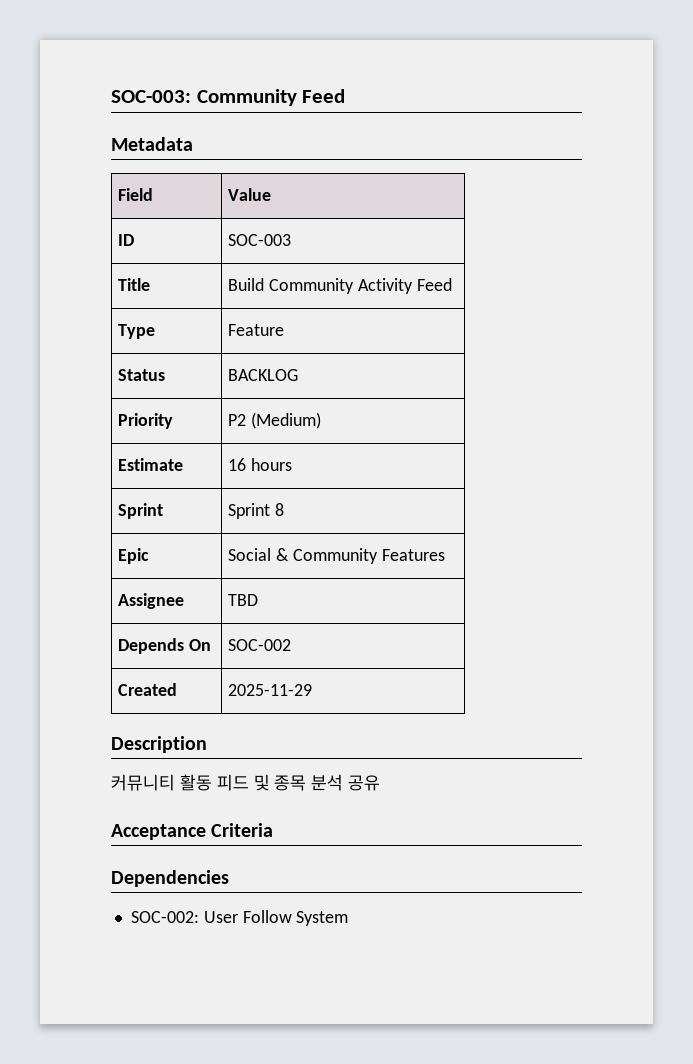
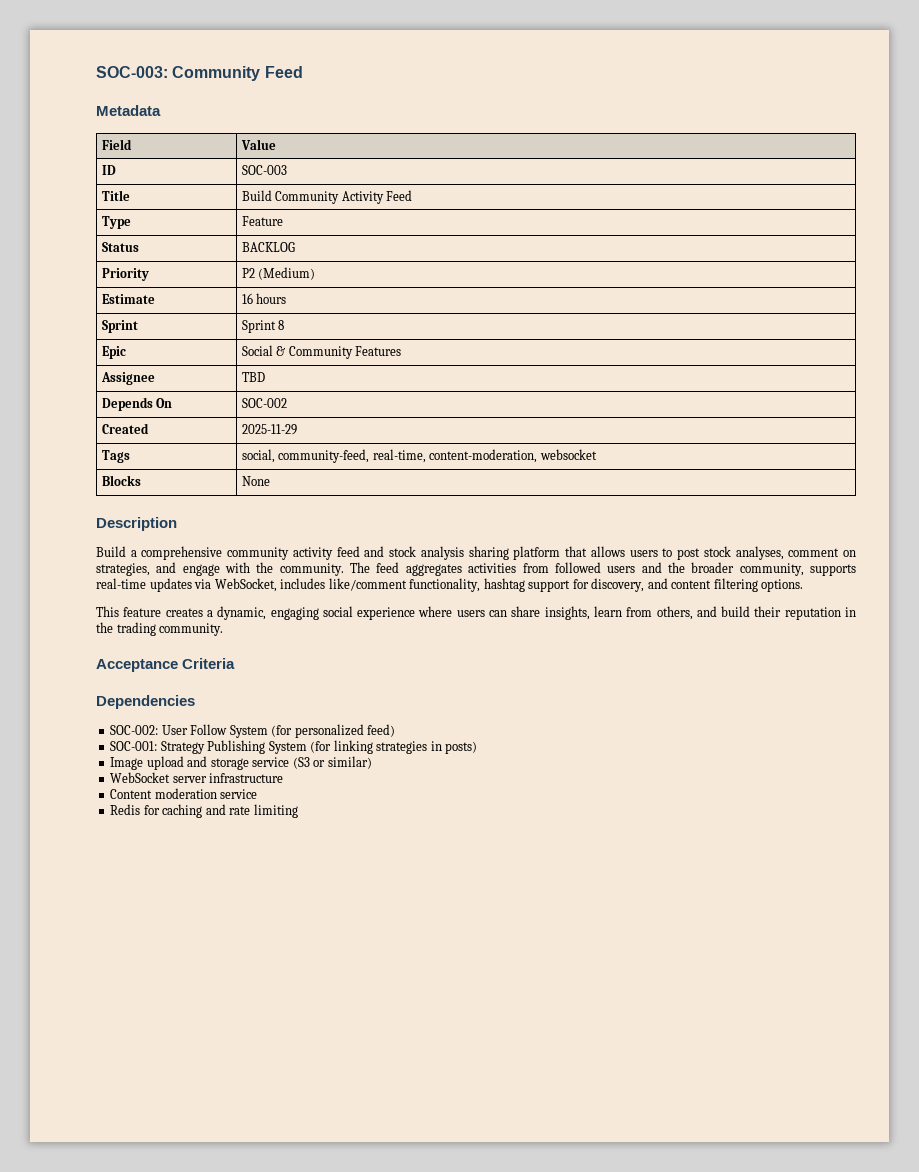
[111,736,207,753] [111,774,381,791] // Description // 커뮤니티 활동 피드 및 종목 분석 공유 -> [101,450,130,463] [241,449,597,463] [101,475,141,486] [241,476,270,486] [96,517,177,531] [96,546,856,560] [96,562,857,576] [96,578,804,592] [96,606,856,620] [96,622,224,636] // Tags | social, community-feed, real-time, content-moderation, websocket // Blocks | None // Description // Build a comprehensive community activity feed and stock analysis sharing platform that allows users to post stock analyses, comment on strategies, and engage with the community. The feed aggregates activities from followed users and the broader community, supports real-time updates via WebSocket, includes like/comment functionality, hashtag support for discovery, and content filtering options. // This feature creates a dynamic, engaging social experience where users can share insights, learn from others, and build their reputation in the trading community.
(349, 918) none -> [271,724,396,738] [110,740,478,754] [110,756,372,770] [110,772,284,783] [110,788,258,799] [110,804,298,818] (for personalized feed) // SOC-001: Strategy Publishing System (for linking strategies in posts) // Image upload and storage service (S3 or similar) // WebSocket server infrastructure // Content moderation service // Redis for caching and rate limiting

